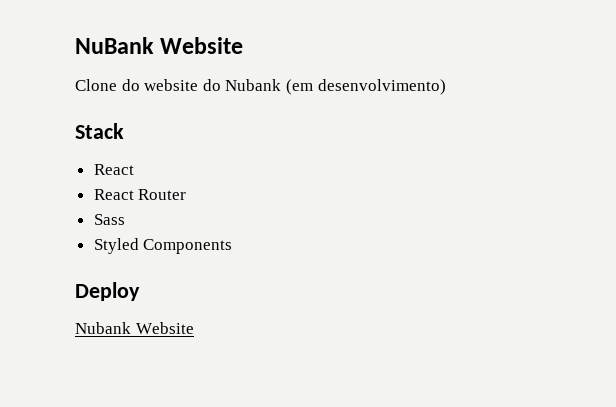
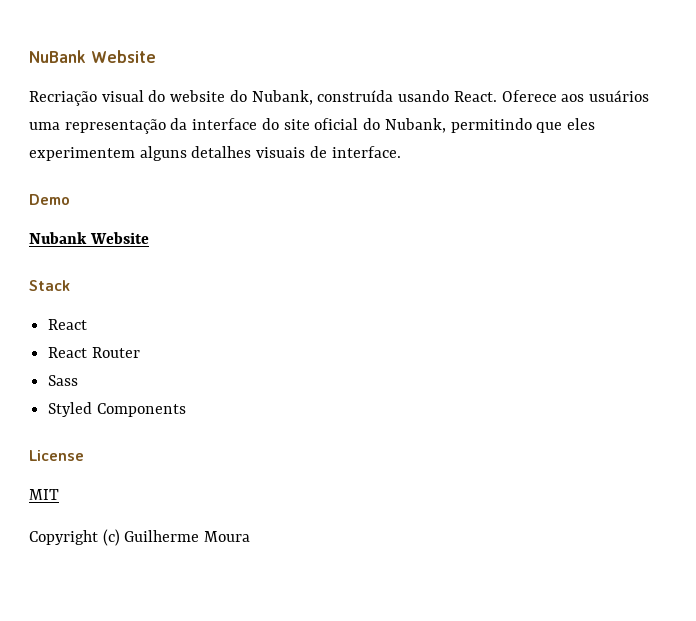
[75,79,117,91] Clone -> [29,90,144,106] Recriação visual
[225,79,446,95] Nubank (em desenvolvimento) -> [251,90,649,105] [29,118,595,134] [29,146,401,161] [29,194,70,205] [29,232,149,244] Nubank, construída usando React. Oferece aos usuários uma representação da interface do site oficial do Nubank, permitindo que eles experimentem alguns detalhes visuais de interface. // Demo // Nubank Website
[75,282,140,301] [75,322,194,334] Deploy // Nubank Website -> [29,450,84,461] [29,489,59,500] [29,529,251,546] License // MIT // Copyright (c) Guilherme Moura

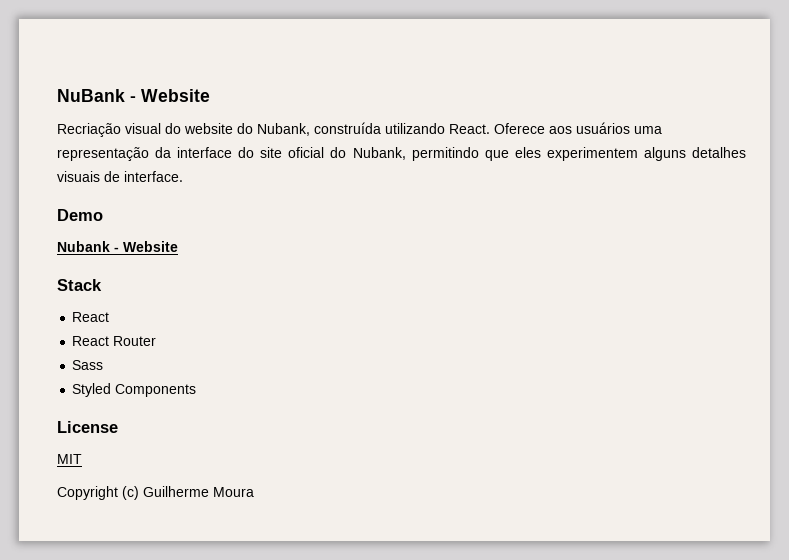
(86, 56) none -> [130,96,136,102] -
[398,90,450,102] usando -> [385,123,445,134] utilizando
(87, 238) none -> [114,247,119,252] -

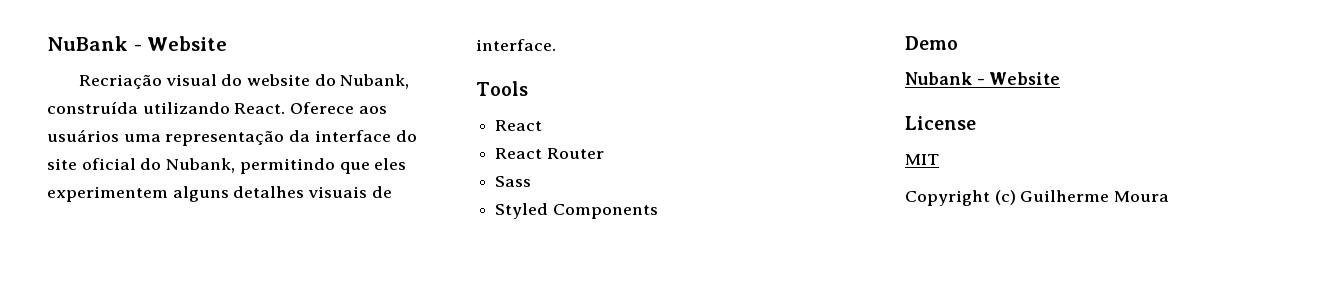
[57,209,103,221] [57,241,178,252] [57,279,102,291] Demo // Nubank - Website // Stack -> [476,81,528,96] Tools
(197, 390) none -> [905,36,958,50] [905,72,1061,85] // Demo // Nubank - Website

